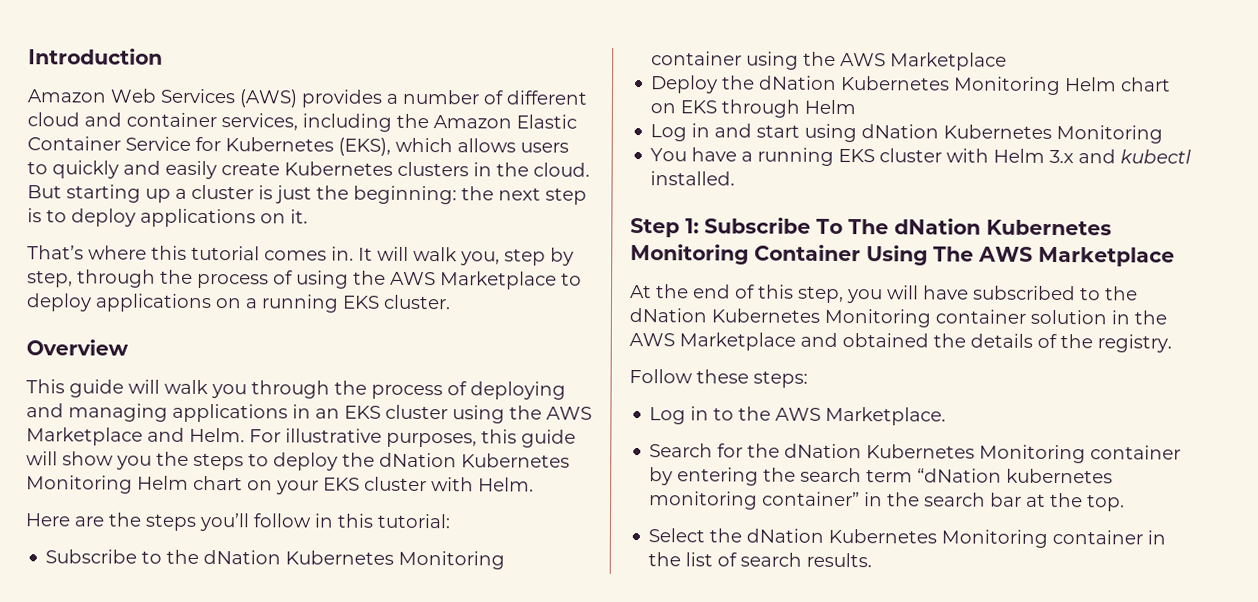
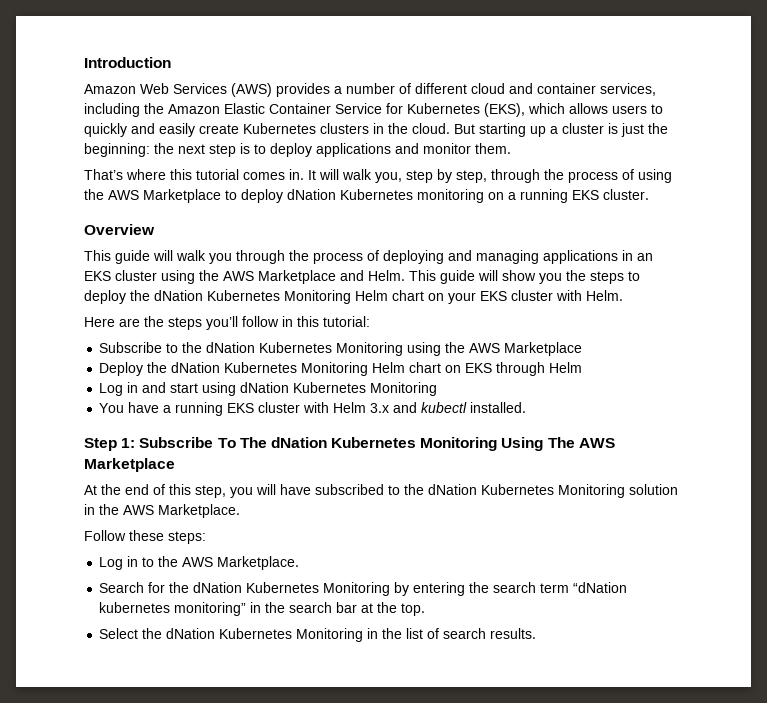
[260,209,308,224] on it. -> [395,143,511,154] and monitor them.
[95,293,212,313] applications -> [287,189,484,203] dNation Kubernetes monitoring
[249,428,517,448] For illustrative purposes, this -> [409,270,436,281] This
[651,51,743,66] container -> (404, 349) none
[754,244,861,262] Container -> (498, 444) none
[935,309,1026,324] container -> (625, 491) none
[679,332,1172,353] Marketplace and obtained the details of the registry. -> [158,504,240,518] Marketplace.
[1090,445,1182,460] container -> (391, 589) none
[649,491,861,510] monitoring container” -> [174,602,247,616] monitoring”
[1052,530,1144,545] container -> (364, 635) none

